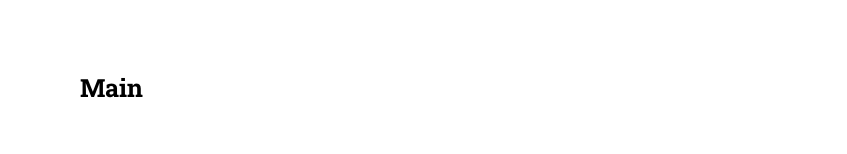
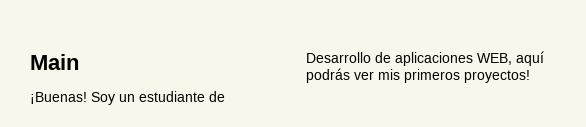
(143, 87) none -> [30,91,225,105] [306,51,544,66] [306,68,530,83] // ¡Buenas! Soy un estudiante de Desarrollo de aplicaciones WEB, aquí podrás ver mis primeros proyectos!

